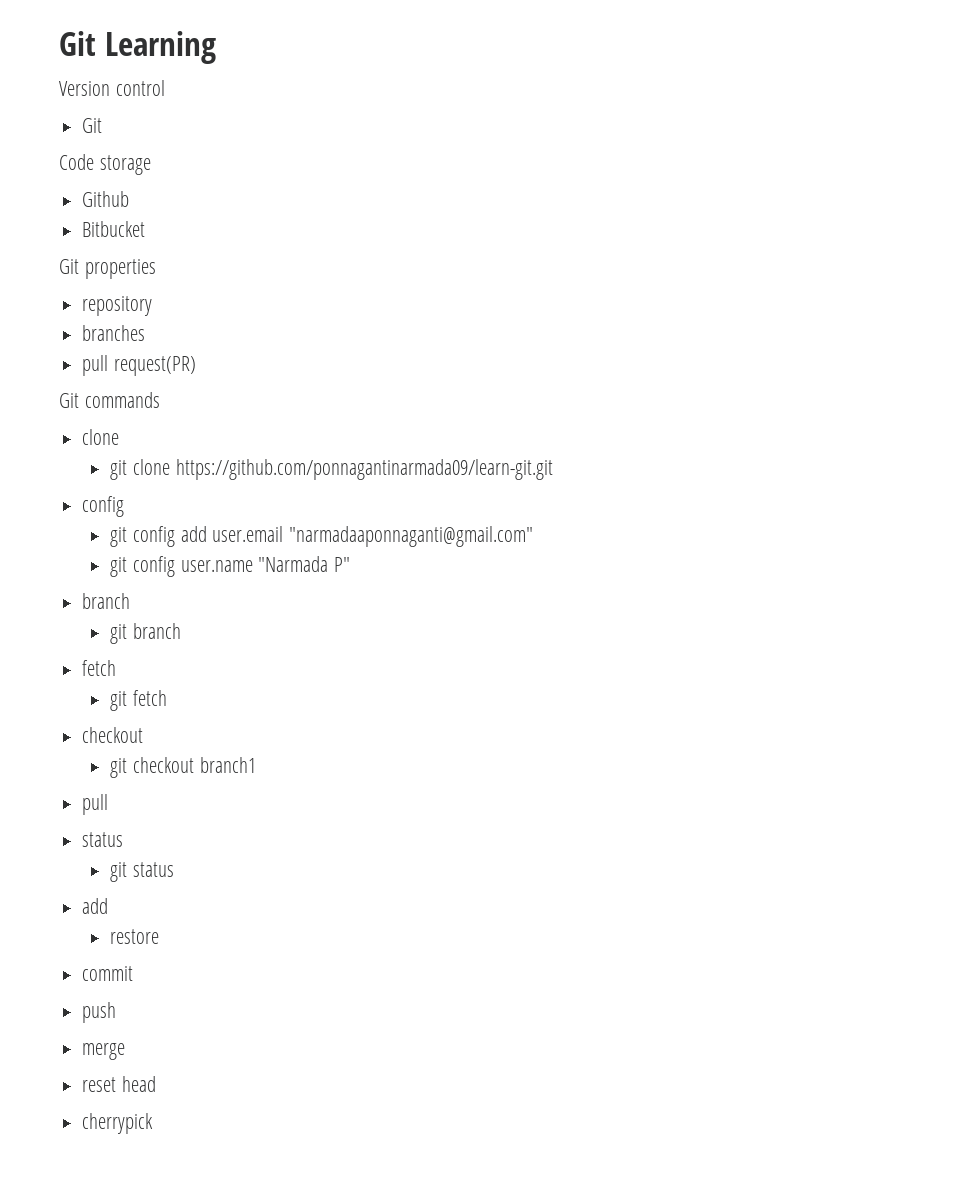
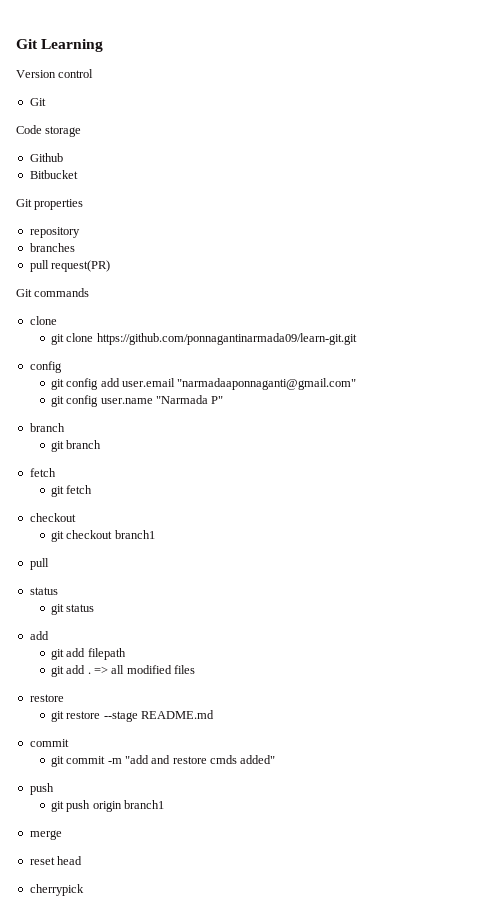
[110,929,160,944] [82,966,134,981] [82,1002,117,1023] restore // commit // push -> [50,648,126,660] [50,665,196,677] [29,694,64,702] [50,710,214,722] [29,739,69,747] [50,755,276,767] [29,783,54,795] [50,800,164,812] git add filepath // git add . => all modified files // restore // git restore --stage README.md // commit // git commit -m "add and restore cmds added" // push // git push origin branch1

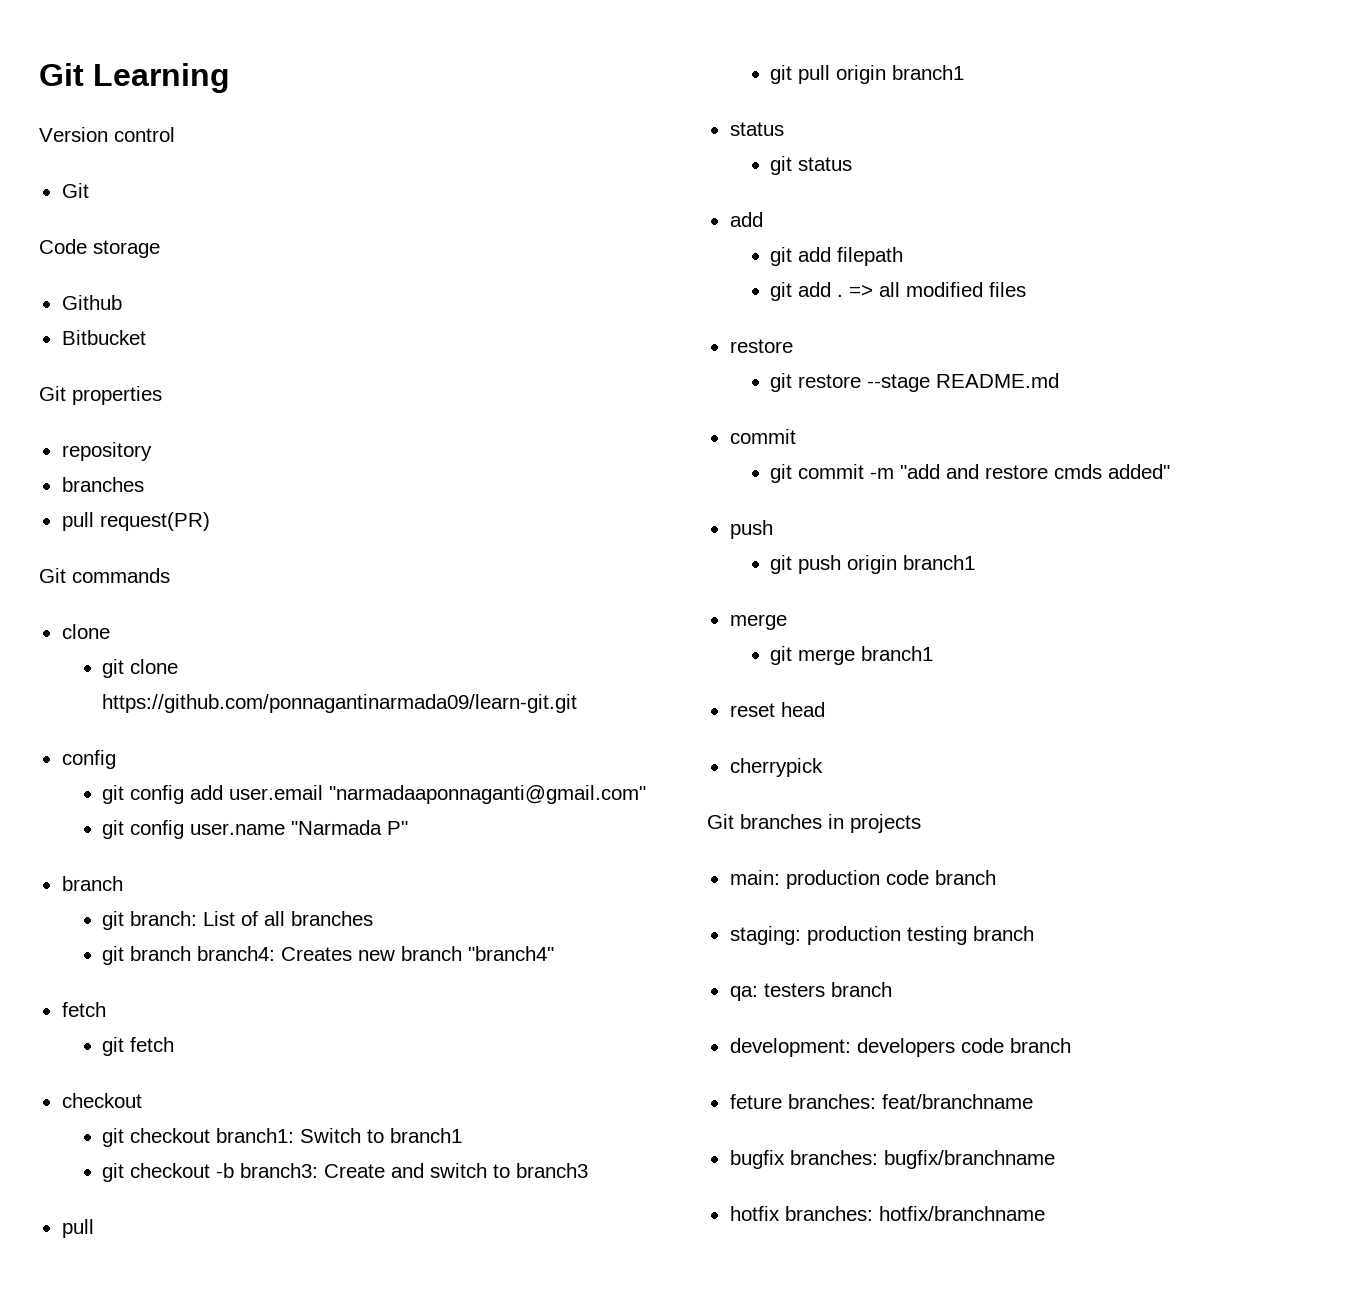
[66,440,102,449] branch -> [130,911,374,926] [102,946,555,965] branch: List of all branches // git branch branch4: Creates new branch "branch4"
[114,530,155,539] [29,558,49,570] branch1 // pull -> [216,1128,463,1143] [102,1163,589,1182] [61,1219,94,1238] [770,65,965,84] branch1: Switch to branch1 // git checkout -b branch3: Create and switch to branch3 // pull // git pull origin branch1
(62, 835) none -> [770,646,934,665] // git merge branch1
(84, 890) none -> [707,814,921,833] [729,870,996,889] [729,926,1034,945] [729,982,892,1001] [729,1038,1071,1057] [729,1094,1033,1109] [729,1150,1055,1169] [729,1206,1045,1221] // Git branches in projects // main: production code branch // staging: production testing branch // qa: testers branch // development: developers code branch // feture branches: feat/branchname // bugfix branches: bugfix/branchname // hotfix branches: hotfix/branchname

